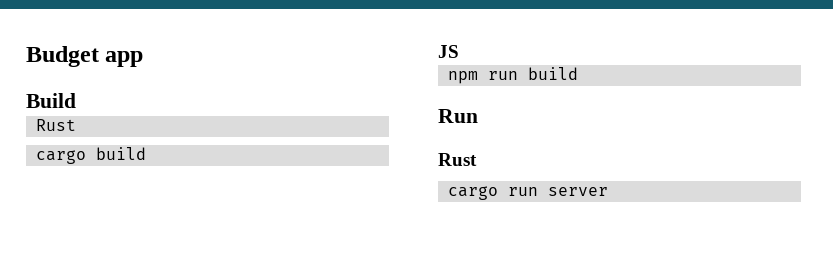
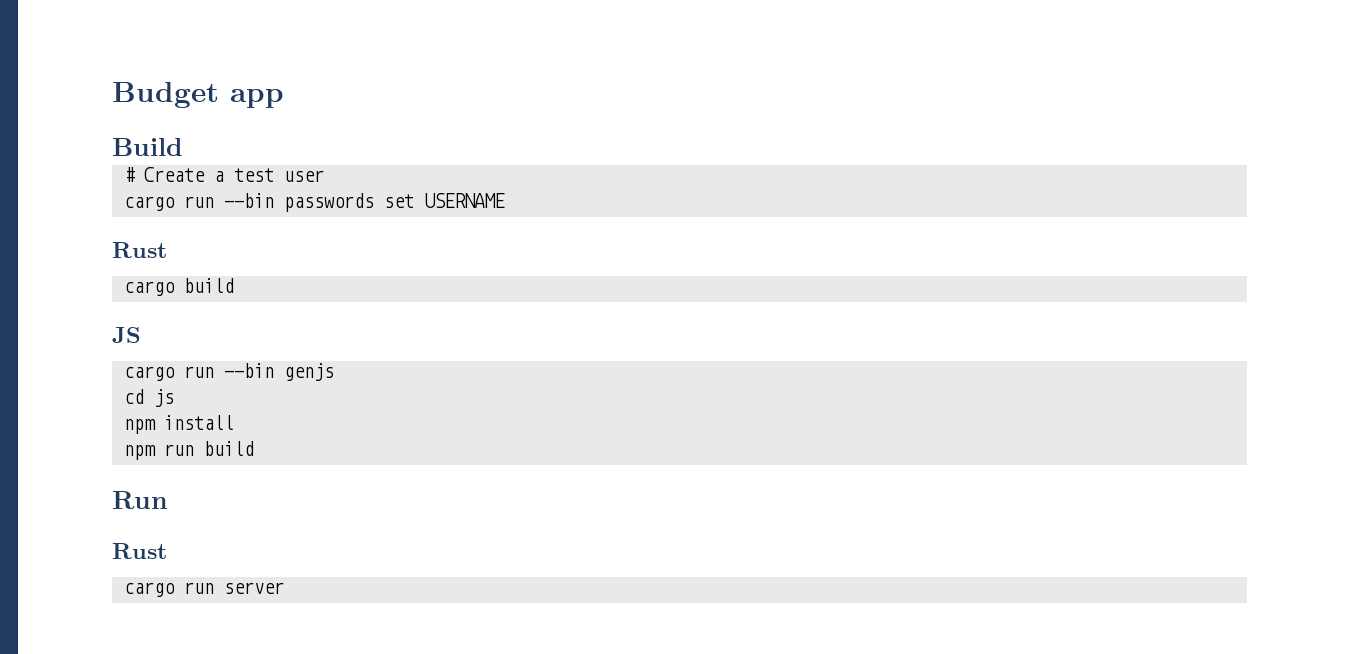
[36,119,77,131] [36,147,147,164] [438,45,459,58] Rust // cargo build // JS -> [124,167,325,182] [124,193,506,212] [112,242,167,258] [124,278,235,296] [112,327,141,343] [124,363,335,381] [124,389,175,407] [124,415,235,434] # Create a test user // cargo run --bin passwords set USERNAME // Rust // cargo build // JS // cargo run --bin genjs // cd js // npm install

